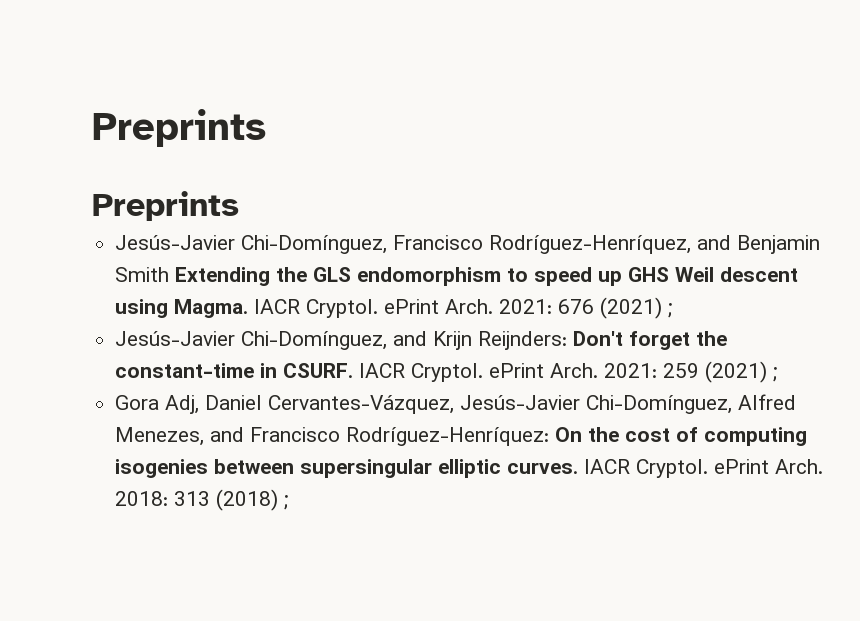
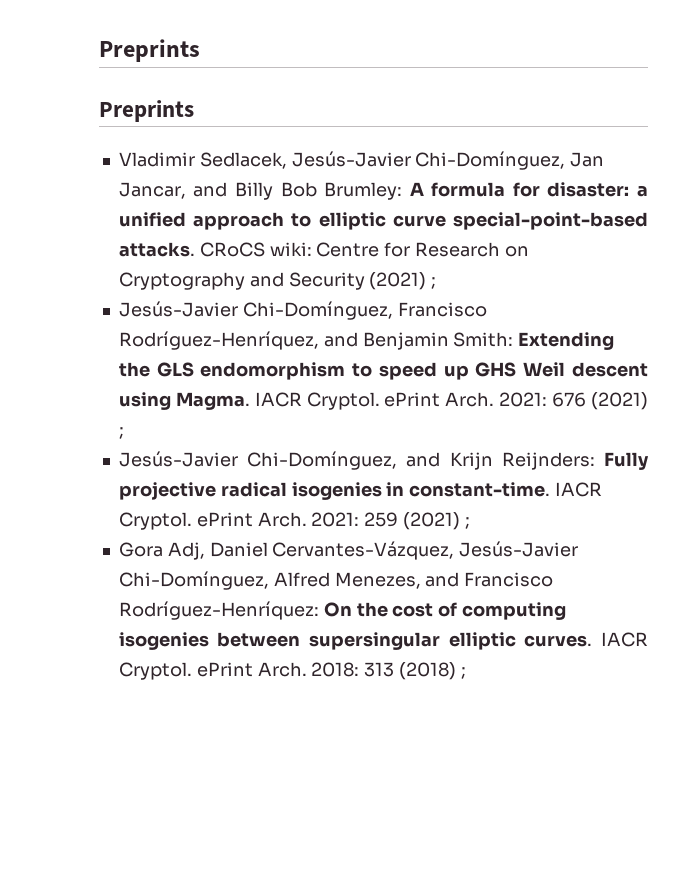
(239, 206) none -> [118,151,605,170] [118,182,648,200] [118,212,648,230] [118,242,529,257] [118,272,437,290] // Vladimir Sedlacek, Jesús-Javier Chi-Domínguez, Jan Jancar, and Billy Bob Brumley: A formula for disaster: a unified approach to elliptic curve special-point-based attacks. CRoCS wiki: Centre for Research on Cryptography and Security (2021) ;
[115,267,170,282] Smith -> [453,332,514,347] Smith:
[573,331,728,350] [115,363,354,378] Don't forget the constant-time in CSURF. -> [604,452,649,470] [118,482,551,500] Fully projective radical isogenies in constant-time.

